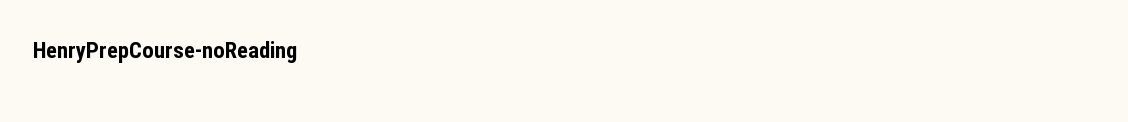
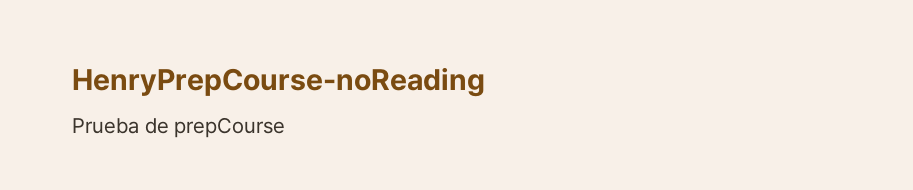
(297, 52) none -> [72,117,286,138] // Prueba de prepCourse

